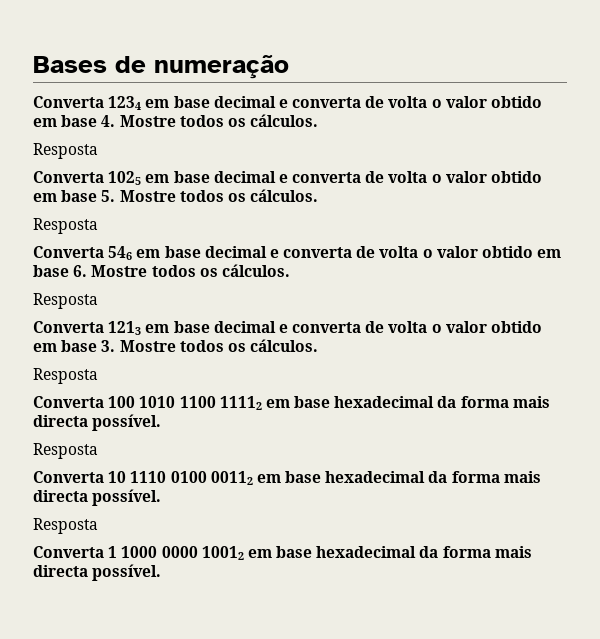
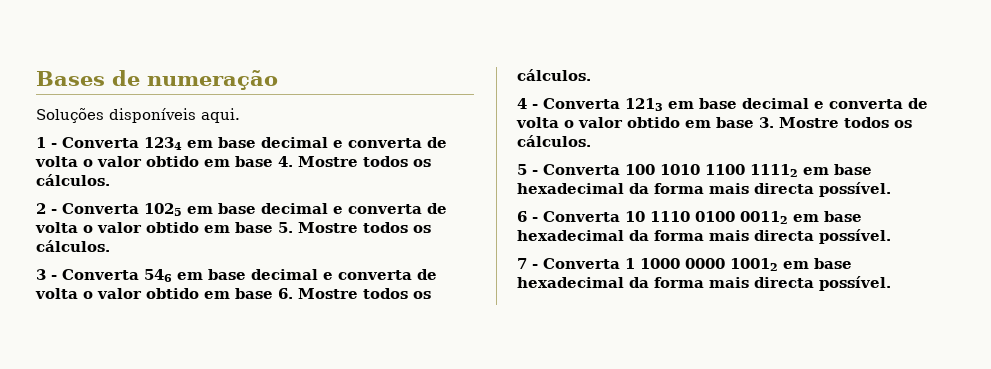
(289, 67) none -> [36,108,240,123] [36,137,57,148] Soluções disponíveis aqui. // 1 -
[33,143,98,159] Resposta // -> [36,203,57,214] 2 -
[33,218,98,234] Resposta // -> [36,269,57,280] 3 -
[33,293,98,309] Resposta // -> [517,98,538,109] 4 -
[33,368,98,384] Resposta // -> [517,164,538,175] 5 -
[33,443,98,459] Resposta // -> [517,211,538,222] 6 -
[33,518,98,534] Resposta // -> [517,258,538,269] 7 -

